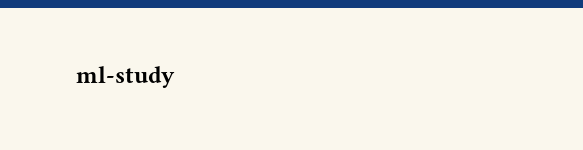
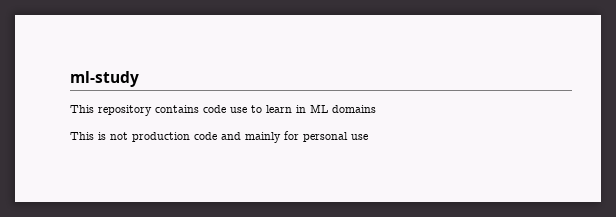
(175, 77) none -> [70,104,376,116] [70,131,368,143] // This repository contains code use to learn in ML domains // This is not production code and mainly for personal use

